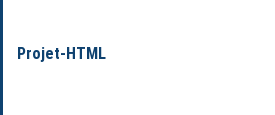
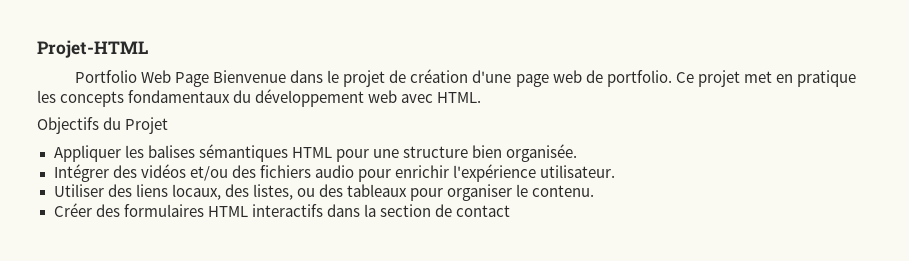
(106, 54) none -> [75,69,856,87] [37,89,482,107] [37,117,169,134] [53,144,577,162] [53,164,615,182] [53,184,595,201] [53,203,510,217] // Portfolio Web Page Bienvenue dans le projet de création d'une page web de portfolio. Ce projet met en pratique les concepts fondamentaux du développement web avec HTML. // Objectifs du Projet // Appliquer les balises sémantiques HTML pour une structure bien organisée. // Intégrer des vidéos et/ou des fichiers audio pour enrichir l'expérience utilisateur. // Utiliser des liens locaux, des listes, ou des tableaux pour organiser le contenu. // Créer des formulaires HTML interactifs dans la section de contact

